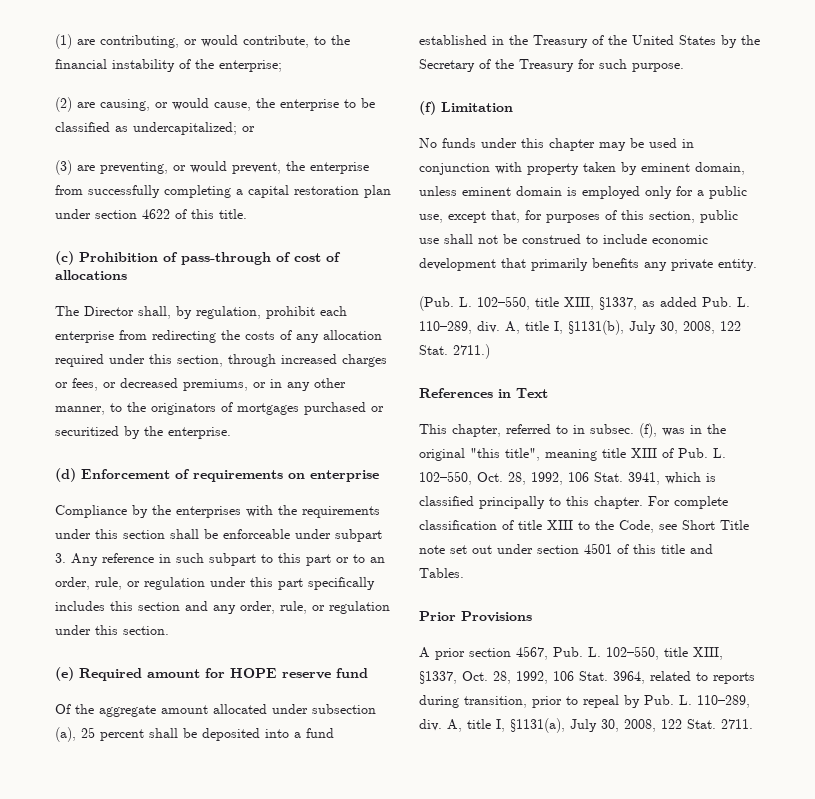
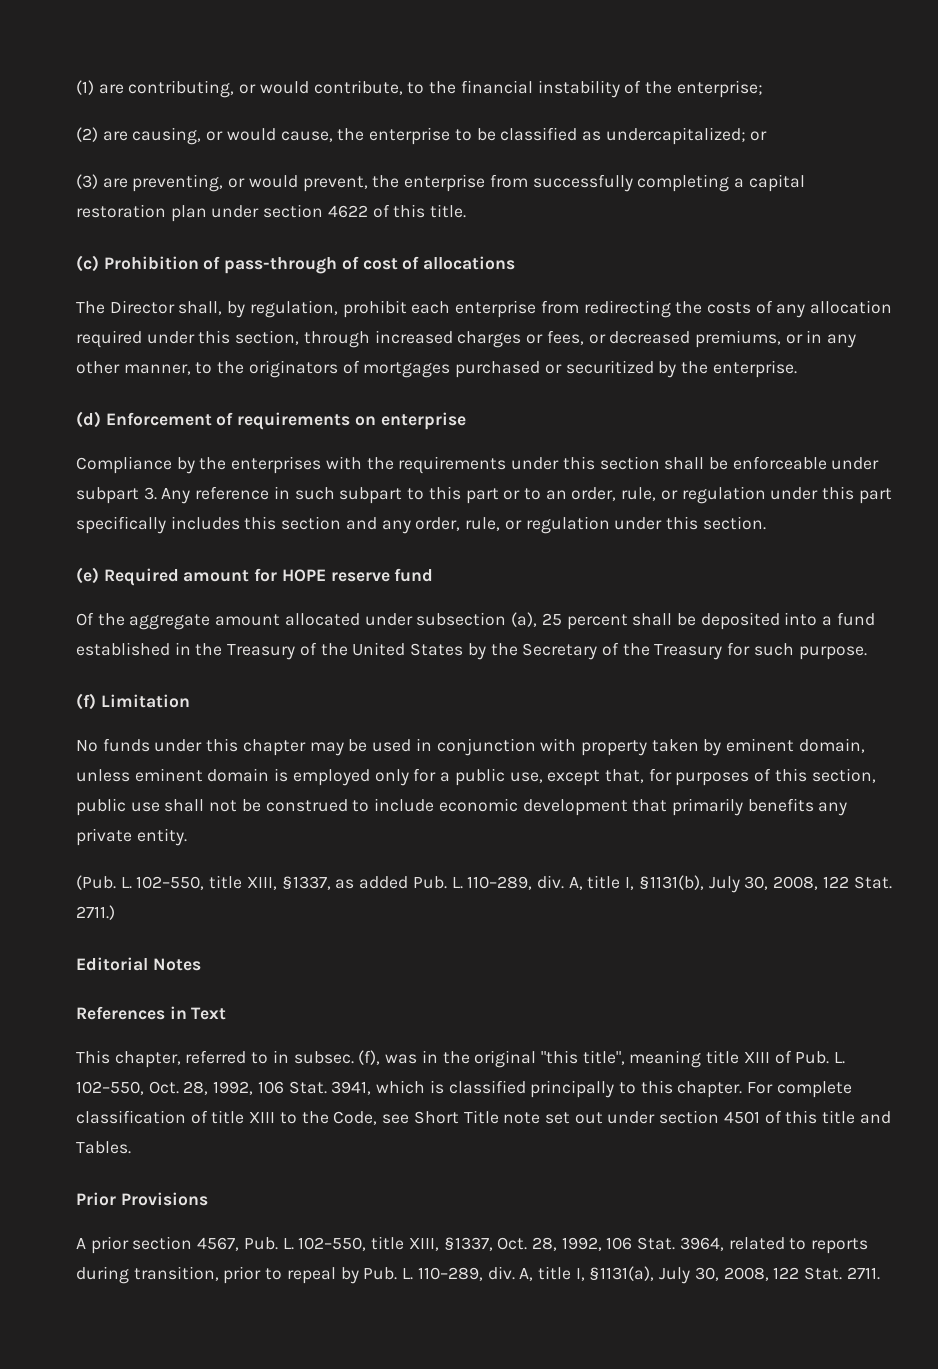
(490, 351) none -> [76,957,201,971] // Editorial Notes

